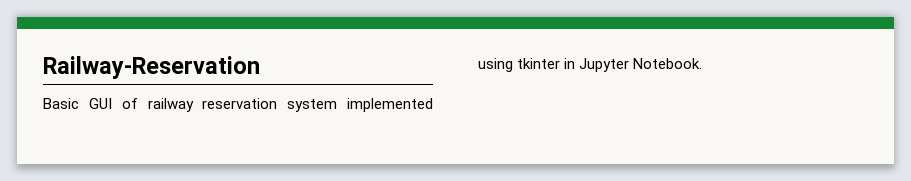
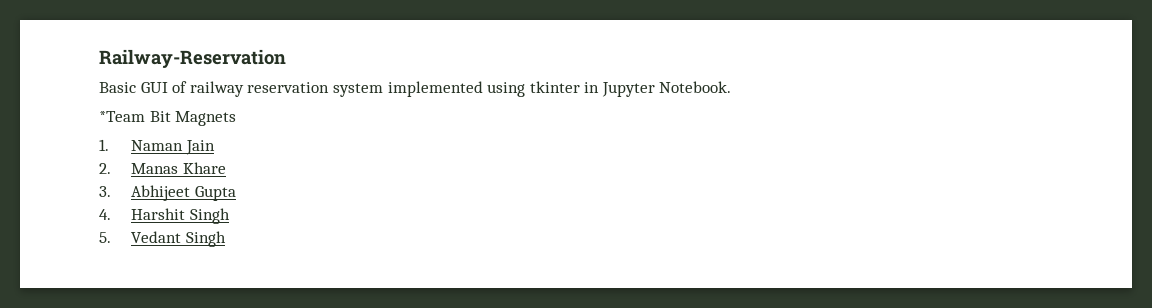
(703, 63) none -> [99,111,237,126] [99,139,215,155] [99,162,226,174] [99,185,236,201] [99,208,230,224] [99,231,226,247] // *Team Bit Magnets // 1. Naman Jain // 2. Manas Khare // 3. Abhijeet Gupta // 4. Harshit Singh // 5. Vedant Singh

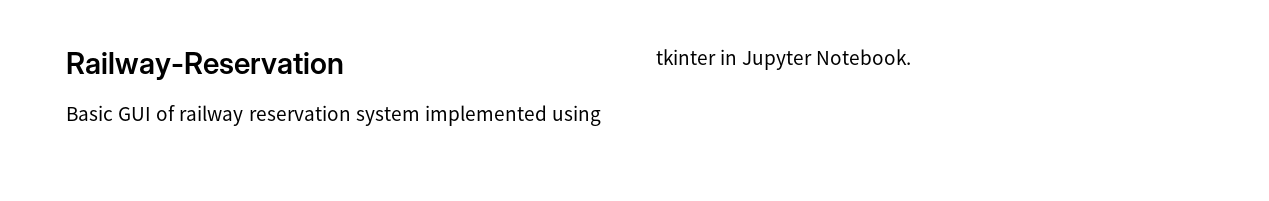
[99,111,237,126] [99,139,215,155] [99,162,226,174] [99,185,236,201] [99,208,230,224] [99,231,226,247] // *Team Bit Magnets // 1. Naman Jain // 2. Manas Khare // 3. Abhijeet Gupta // 4. Harshit Singh // 5. Vedant Singh -> (912, 57) none

